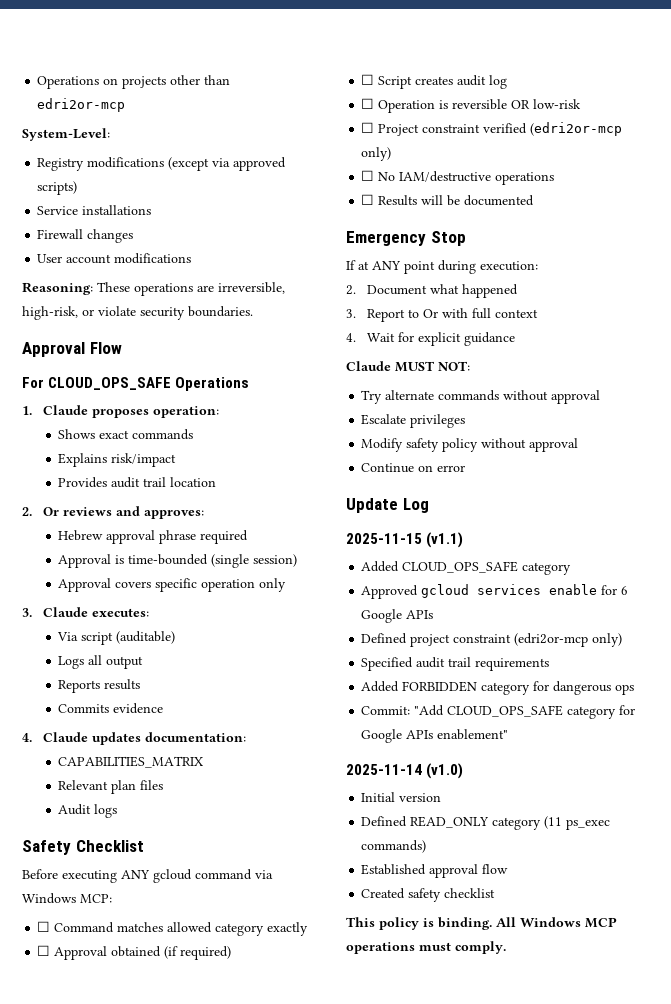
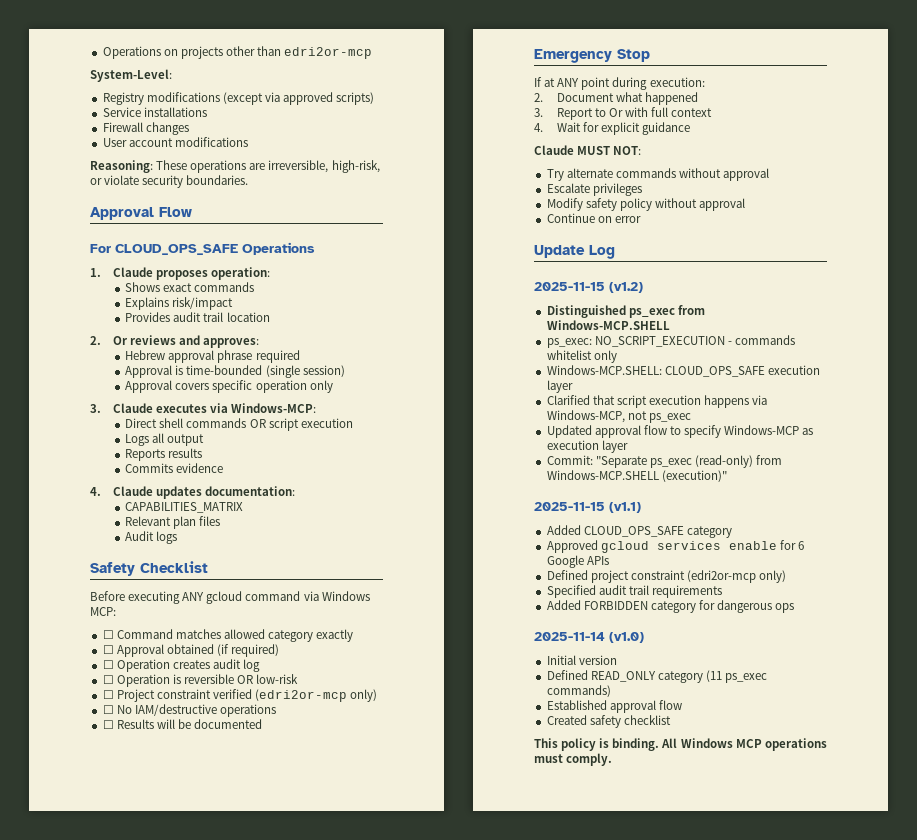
[91,608,149,617] [57,631,176,645] executes: // Via script (auditable) -> [155,403,316,413] [125,418,353,431] executes via Windows-MCP: // Direct shell commands OR script execution
[378,76,413,89] Script -> [116,659,170,672] Operation
(429, 505) none -> [534,282,643,293] [546,305,705,318] [546,320,670,330] [546,335,795,348] [546,350,617,363] [546,365,820,377] [546,380,573,393] [546,395,768,408] [546,410,691,423] [546,425,814,438] [546,440,628,453] [546,455,783,468] [546,470,727,482] // 2025-11-15 (v1.2) // Distinguished ps_exec from Windows-MCP.SHELL // ps_exec: NO_SCRIPT_EXECUTION - commands whitelist only // Windows-MCP.SHELL: CLOUD_OPS_SAFE execution layer // Clarified that script execution happens via Windows-MCP, not ps_exec // Updated approval flow to specify Windows-MCP as execution layer // Commit: "Separate ps_exec (read-only) from Windows-MCP.SHELL (execution)"
[361,705,636,719] [361,729,509,743] // Commit: "Add CLOUD_OPS_SAFE category for Google APIs enablement" -> (795, 608) none

